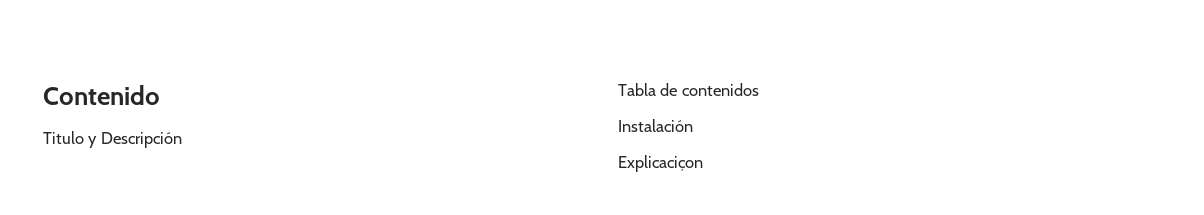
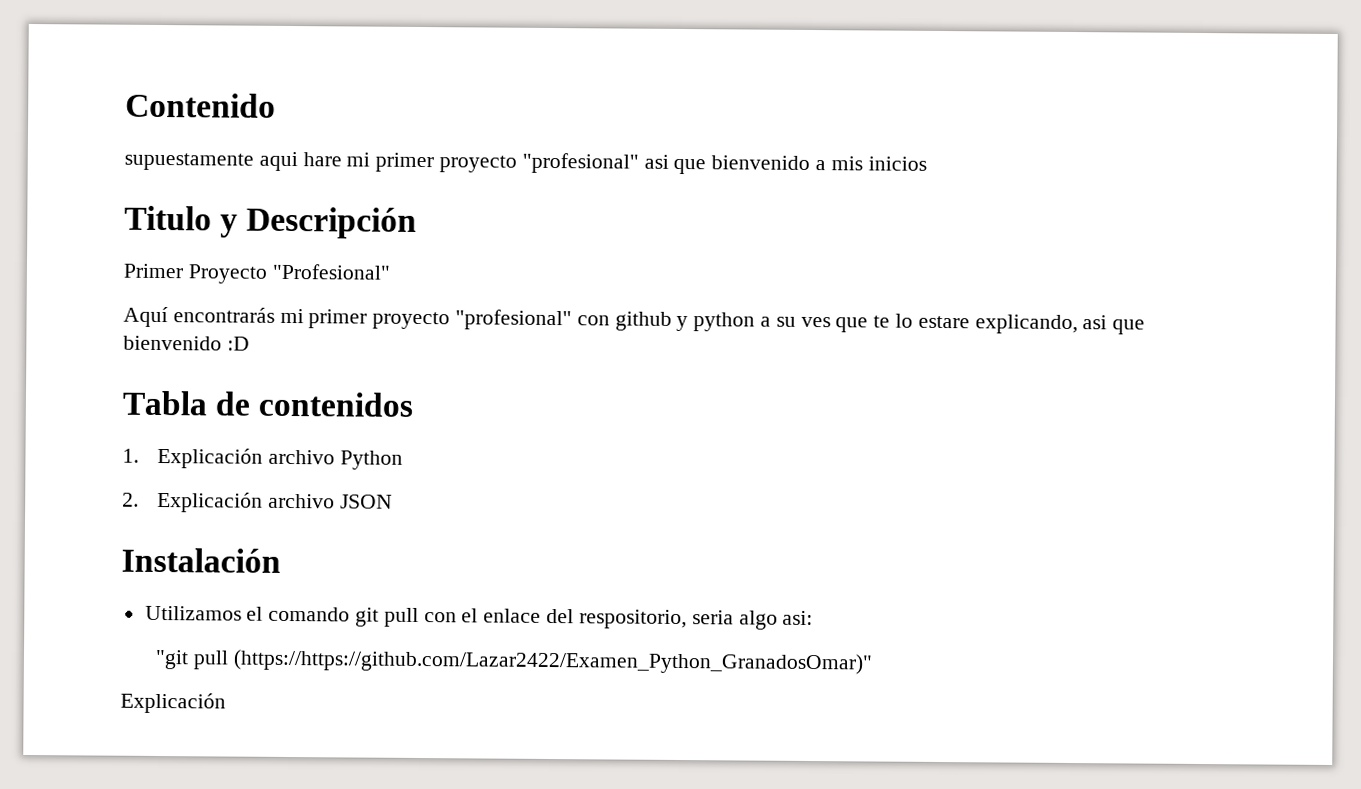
[43,131,182,148] [618,83,759,96] [618,119,693,132] [618,155,703,172] Titulo y Descripción // Tabla de contenidos // Instalación // Explicaciçon -> [124,151,927,175] [124,205,418,239] [123,263,390,284] [123,306,1146,335] [123,335,250,351] [122,390,415,417] [122,447,403,470] [122,491,393,513] [121,547,281,573] [144,605,814,630] [154,649,873,675] [120,692,226,714] supuestamente aqui hare mi primer proyecto "profesional" asi que bienvenido a mis inicios // Titulo y Descripción // Primer Proyecto "Profesional" // Aquí encontrarás mi primer proyecto "profesional" con github y python a su ves que te lo estare explicando, asi que bienvenido :D // Tabla de contenidos // 1. Explicación archivo Python // 2. Explicación archivo JSON // Instalación // Utilizamos el comando git pull con el enlace del respositorio, seria algo asi: // "git pull (https://https://github.com/Lazar2422/Examen_Python_GranadosOmar)" // Explicación

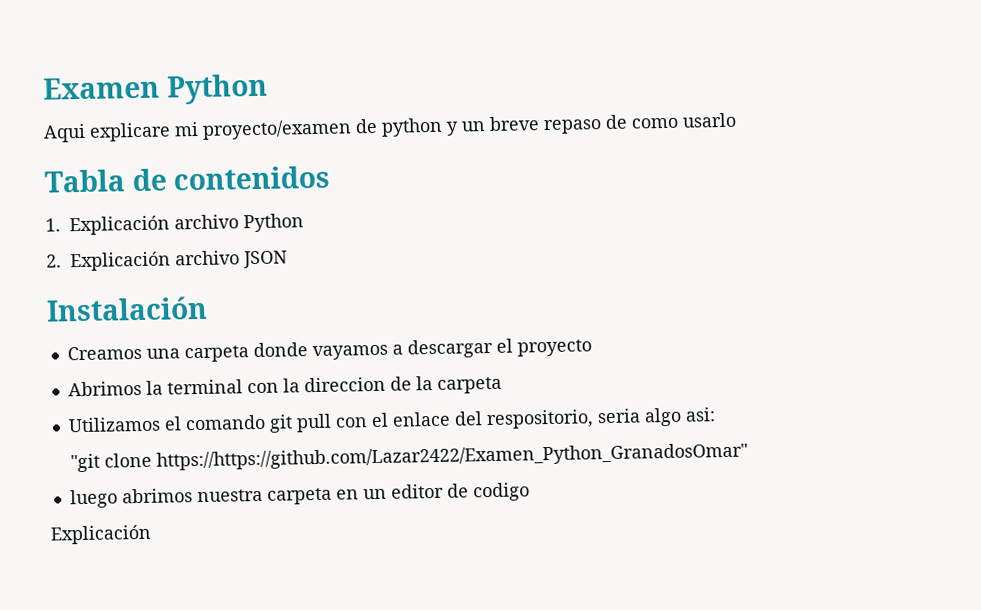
[125,92,276,118] [124,151,927,175] [124,205,418,239] [123,263,390,284] [123,306,1146,335] [123,335,250,351] Contenido // supuestamente aqui hare mi primer proyecto "profesional" asi que bienvenido a mis inicios // Titulo y Descripción // Primer Proyecto "Profesional" // Aquí encontrarás mi primer proyecto "profesional" con github y python a su ves que te lo estare explicando, asi que bienvenido :D -> [43,73,268,105] [43,112,736,143] Examen Python // Aqui explicare mi proyecto/examen de python y un breve repaso de como usarlo
(281, 560) none -> [66,338,592,363] [67,376,502,397] // Creamos una carpeta donde vayamos a descargar el proyecto // Abrimos la terminal con la direccion de la carpeta
[192,649,873,675] pull (https://https://github.com/Lazar2422/Examen_Python_GranadosOmar)" -> [104,442,749,471] [69,482,530,509] clone https://https://github.com/Lazar2422/Examen_Python_GranadosOmar" // luego abrimos nuestra carpeta en un editor de codigo

